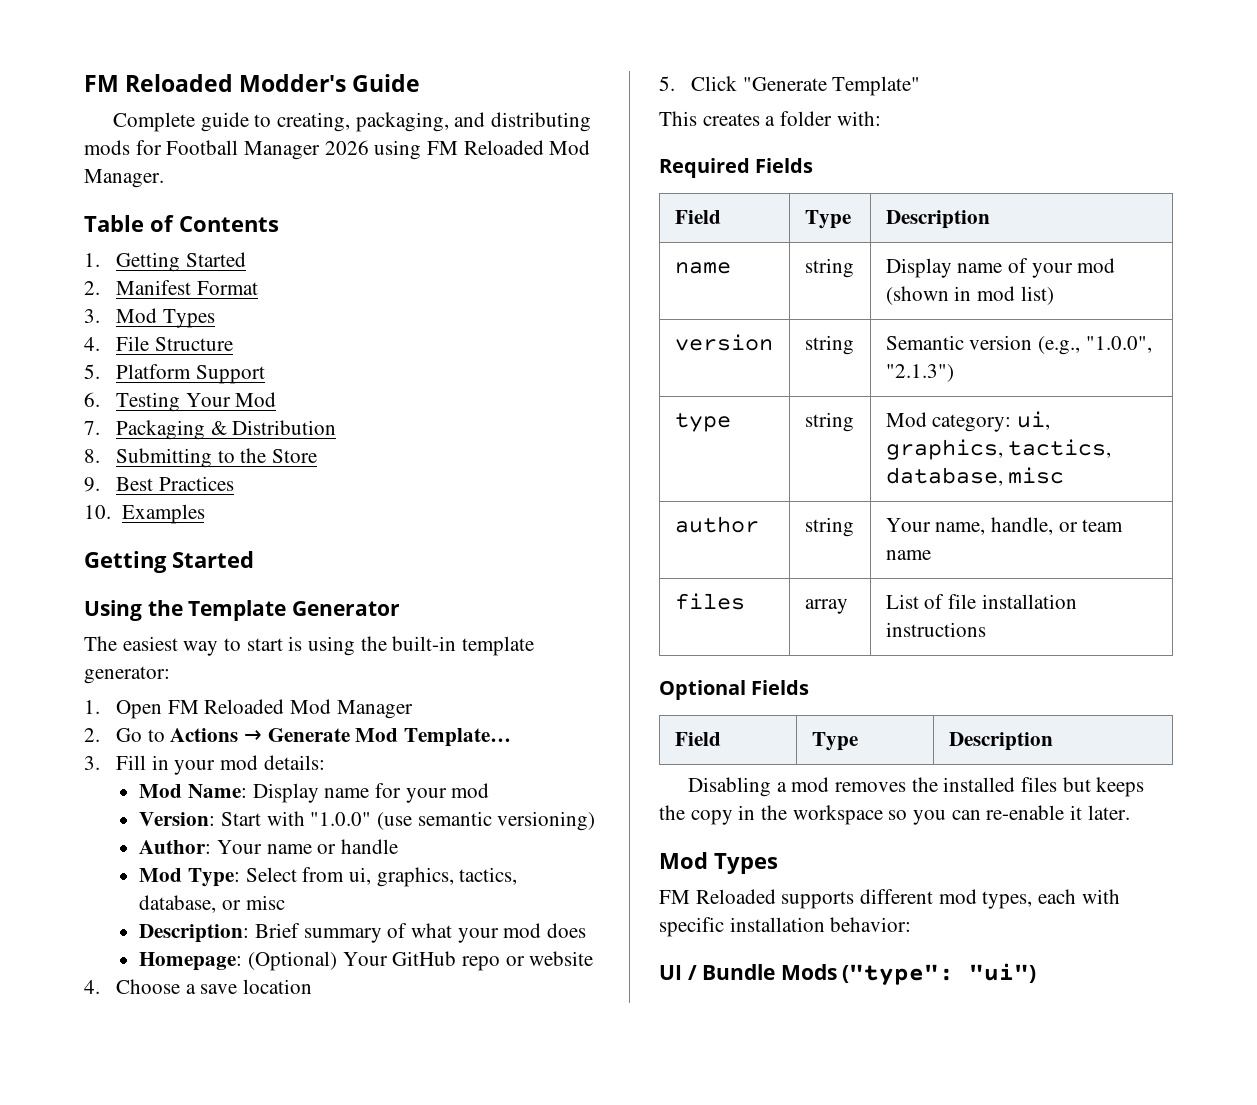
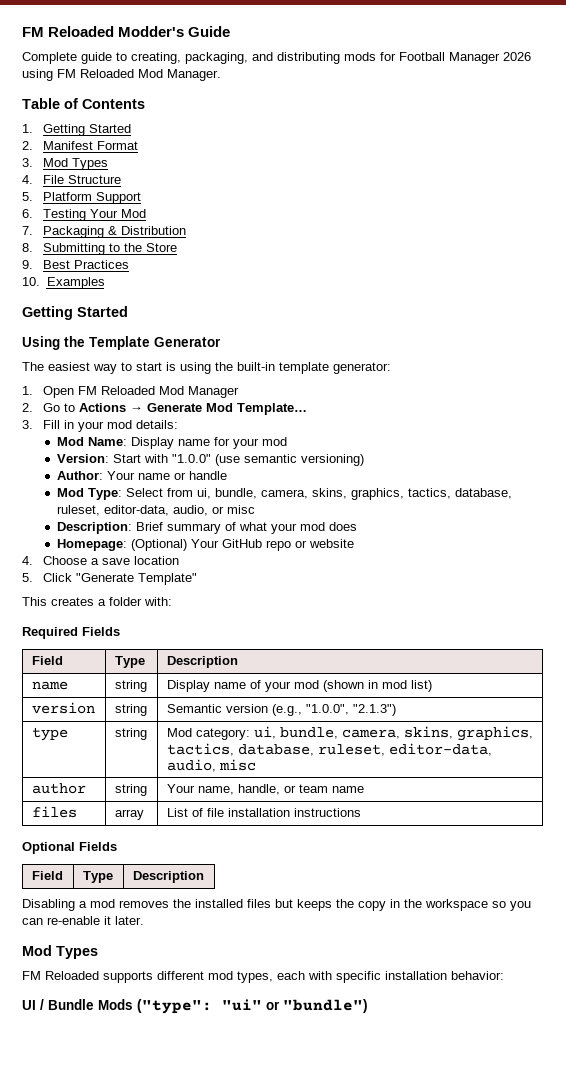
[376,867,518,887] [139,895,217,913] graphics, tactics, database, -> [214,488,512,500] [56,505,208,516] bundle, camera, skins, graphics, tactics, database, ruleset, editor-data, audio,
[885,439,1112,460] [885,467,1003,486] graphics, tactics, database, -> [279,726,533,741] [166,743,492,756] [166,759,216,772] bundle, camera, skins, graphics, tactics, database, ruleset, editor-data, audio,
[969,963,1037,983] "ui") -> [222,999,368,1013] "ui" or "bundle")

